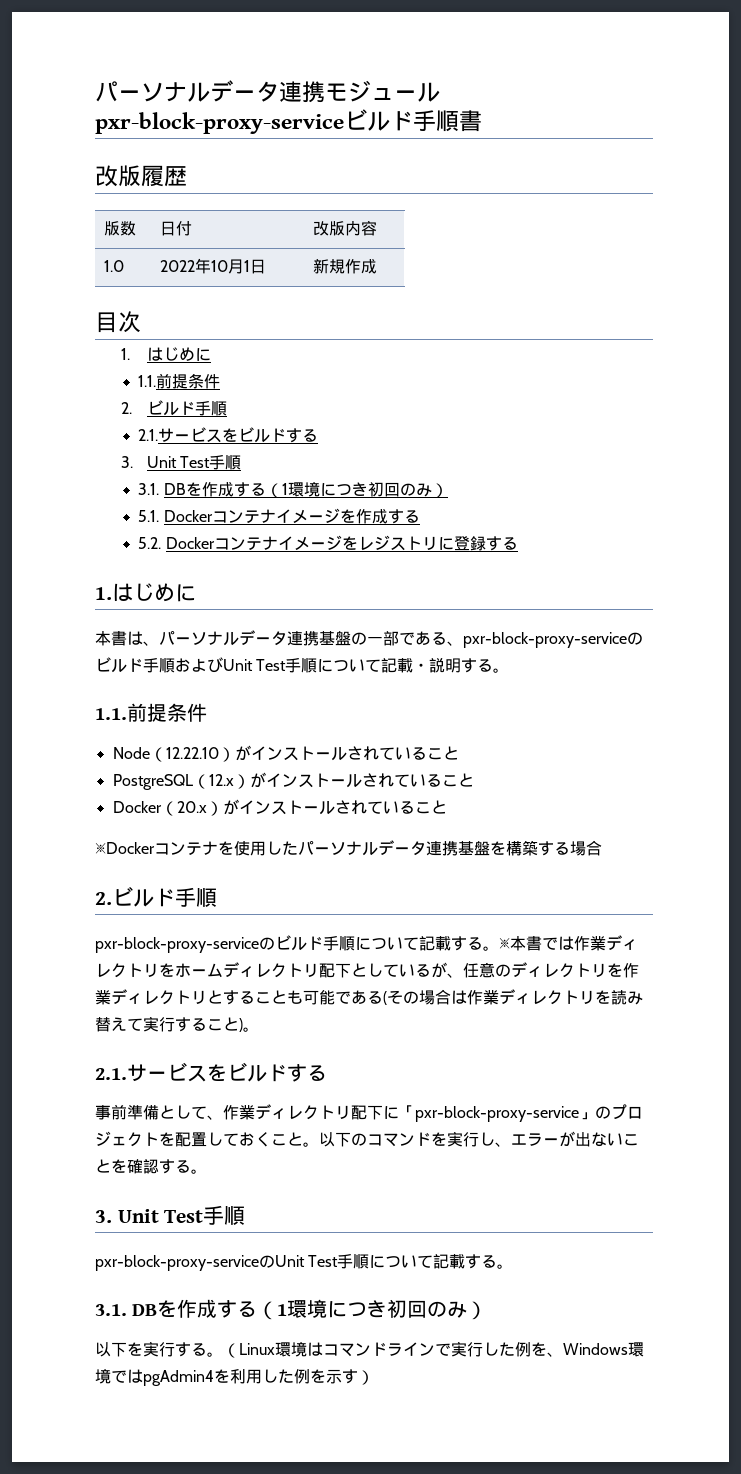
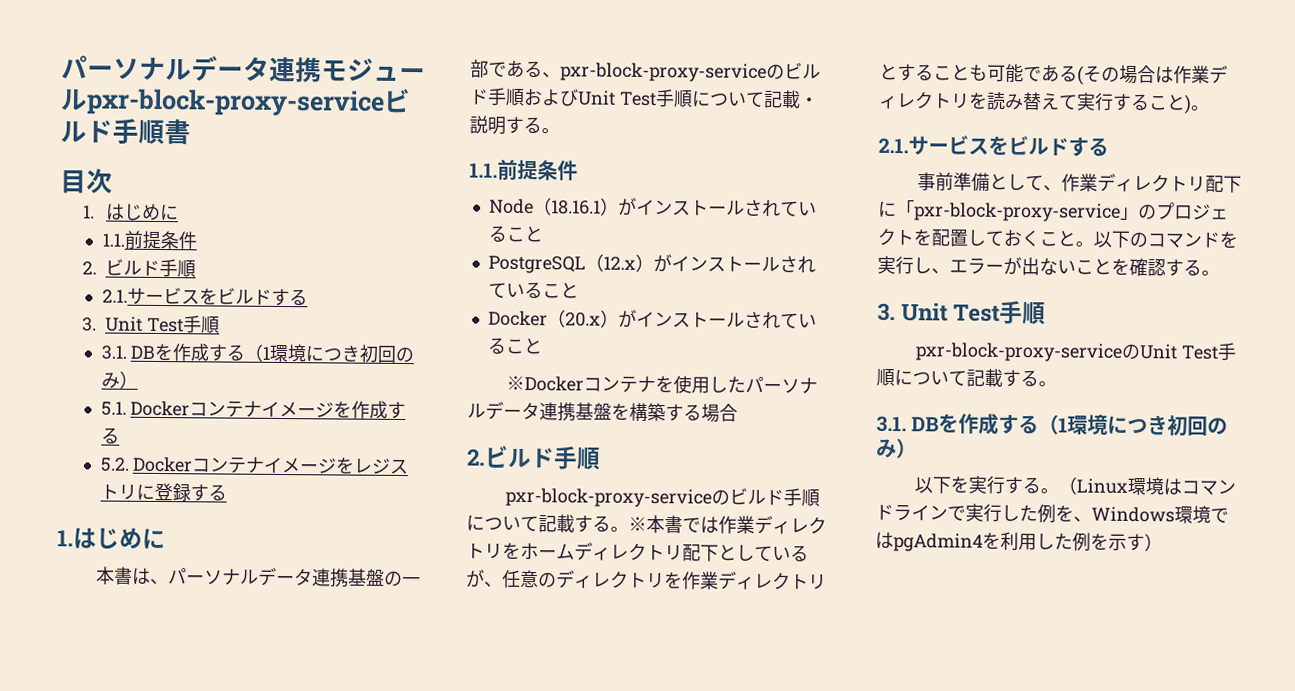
[95,165,187,187] [104,221,137,236] [160,221,193,236] [313,220,378,236] [104,260,125,272] [160,258,267,274] [313,258,378,274] // 改版履歴 // 版数 | 日付 | 改版内容 // 1.0 | 2022年10月1日 | 新規作成 -> (191, 132) none
[165,747,219,759] 12.22.10 -> [550,200,601,215] 18.16.1

